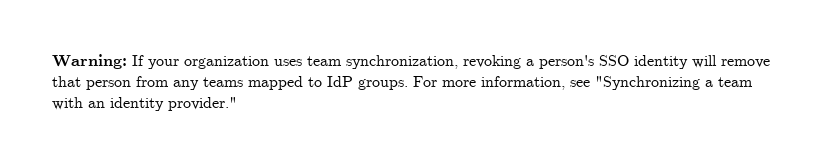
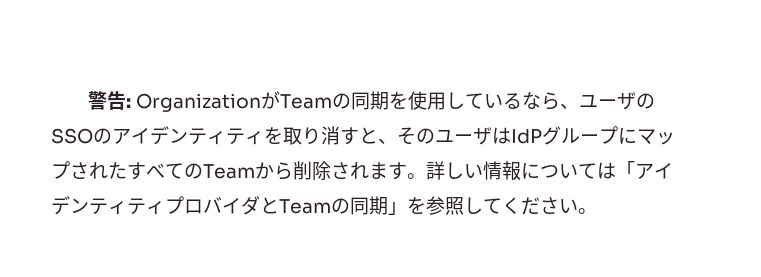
[52,54,770,69] [52,76,753,90] [52,97,237,111] Warning: If your organization uses team synchronization, revoking a person's SSO identity will remove that person from any teams mapped to IdP groups. For more information, see "Synchronizing a team with an identity provider." -> [88,91,656,112] [51,126,675,145] [51,161,673,181] [51,196,597,215] 警告: OrganizationがTeamの同期を使用しているなら、ユーザのSSOのアイデンティティを取り消すと、そのユーザはIdPグループにマップされたすべてのTeamから削除されます。詳しい情報については「アイデンティティプロバイダとTeamの同期」を参照してください。

